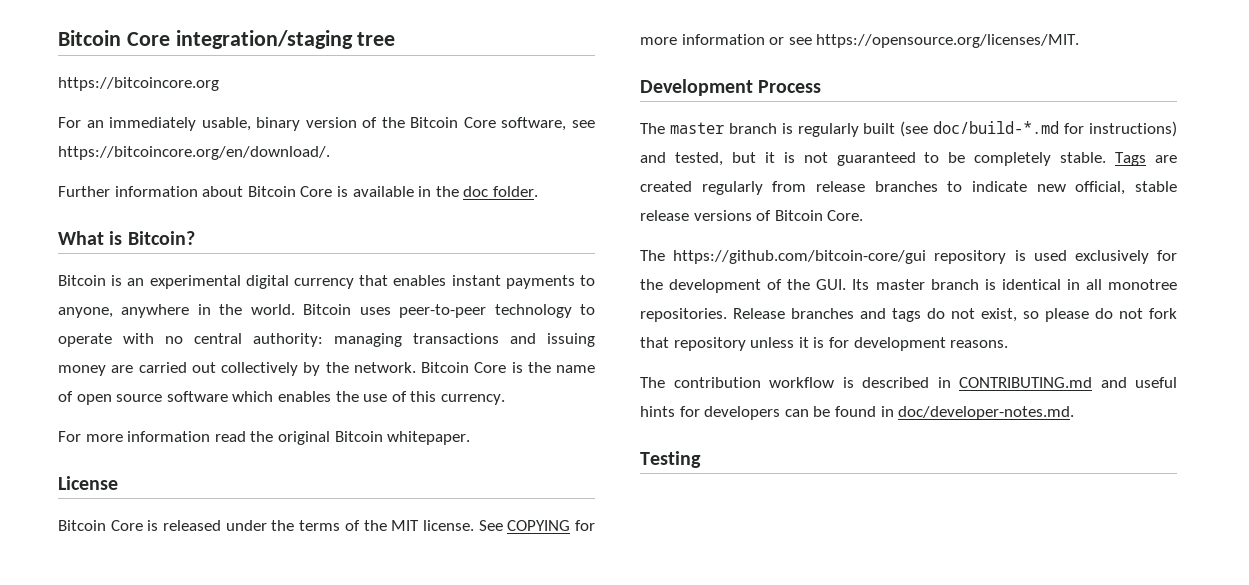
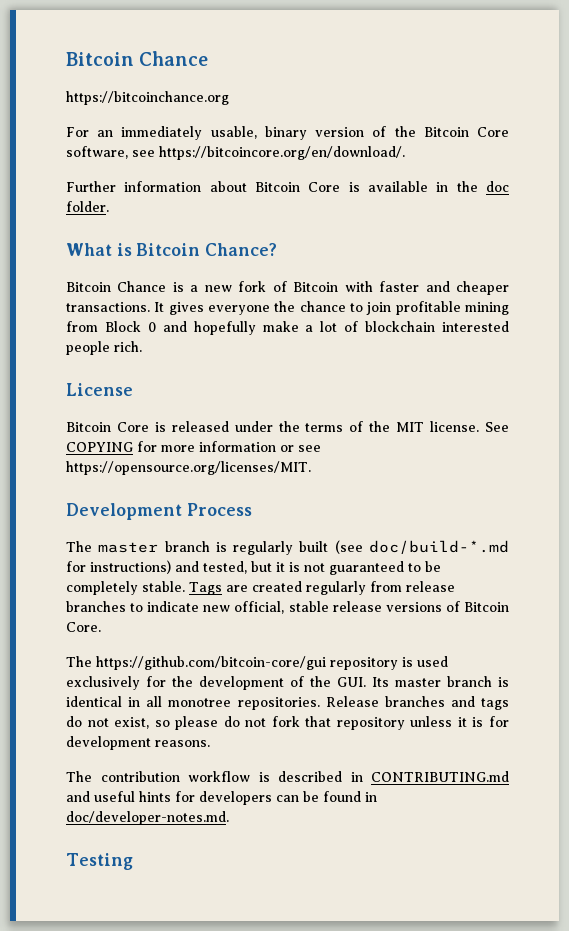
[58,30,396,49] [58,77,219,91] Bitcoin Core integration/staging tree // https://bitcoincore.org -> [66,51,209,66] [66,91,229,105] Bitcoin Chance // https://bitcoinchance.org
[127,231,195,245] [58,275,595,289] [58,304,596,318] [58,333,595,347] [58,362,595,376] [58,391,505,405] [58,431,471,445] Bitcoin? // Bitcoin is an experimental digital currency that enables instant payments to anyone, anywhere in the world. Bitcoin uses peer-to-peer technology to operate with no central authority: managing transactions and issuing money are carried out collectively by the network. Bitcoin Core is the name of open source software which enables the use of this currency. // For more information read the original Bitcoin whitepaper. -> [136,243,278,256] [66,281,509,295] [66,301,509,315] [66,321,509,335] [66,341,142,355] Bitcoin Chance? // Bitcoin Chance is a new fork of Bitcoin with faster and cheaper transactions. It gives everyone the chance to join profitable mining from Block 0 and hopefully make a lot of blockchain interested people rich.

